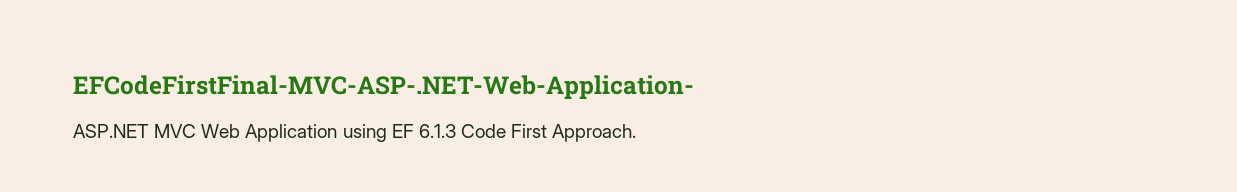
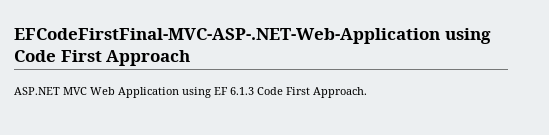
[73,75,694,99] EFCodeFirstFinal-MVC-ASP-.NET-Web-Application- -> [14,28,491,44] [14,50,191,66] EFCodeFirstFinal-MVC-ASP-.NET-Web-Application using Code First Approach

